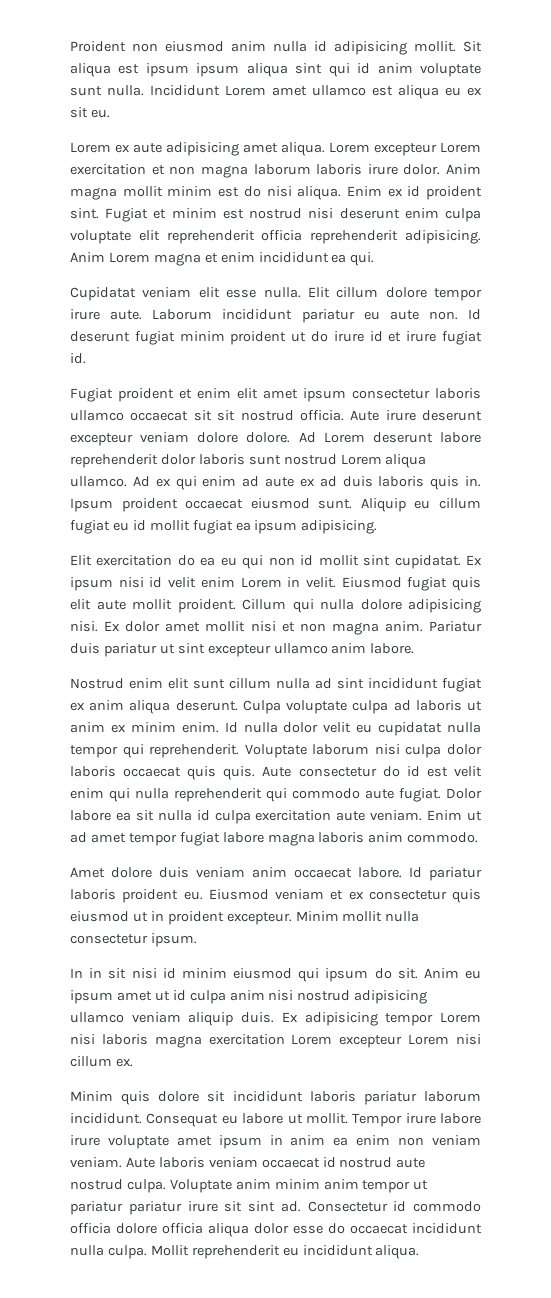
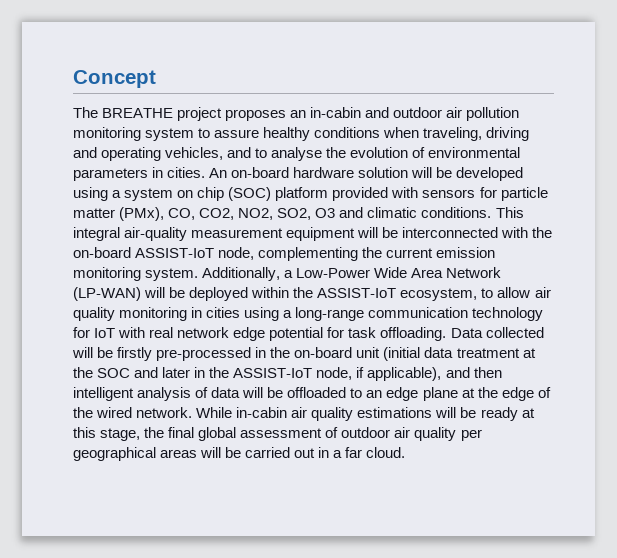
[70,41,482,55] [70,63,482,77] [70,85,482,99] [70,107,110,118] [70,142,481,156] [70,164,481,178] [70,186,482,200] [70,208,482,222] [70,230,481,244] [70,252,375,266] [70,287,482,301] [70,309,481,323] [70,331,483,345] [70,353,86,364] [70,388,481,402] [70,410,482,421] [70,432,481,446] [70,454,427,468] [70,476,481,490] [70,498,481,512] [70,520,378,534] [70,555,483,569] [70,577,481,591] [70,599,481,613] [70,621,483,635] [70,643,415,657] [70,678,482,692] [70,700,482,714] [70,722,481,736] [70,744,482,758] [70,766,482,780] [70,788,482,802] [70,810,482,824] [70,832,479,846] [70,867,482,881] [70,889,481,903] [70,911,420,925] [70,933,197,947] [70,968,482,982] [70,990,428,1004] [70,1012,482,1026] [70,1034,481,1048] [70,1056,133,1067] [70,1091,481,1105] [70,1113,481,1127] [70,1135,482,1149] [70,1157,426,1168] [70,1179,429,1193] [70,1201,481,1215] [70,1223,482,1237] [70,1245,420,1259] Proident non eiusmod anim nulla id adipisicing mollit. Sit aliqua est ipsum ipsum aliqua sint qui id anim voluptate sunt nulla. Incididunt Lorem amet ullamco est aliqua eu ex sit eu. // Lorem ex aute adipisicing amet aliqua. Lorem excepteur Lorem exercitation et non magna laborum laboris irure dolor. Anim magna mollit minim est do nisi aliqua. Enim ex id proident sint. Fugiat et minim est nostrud nisi deserunt enim culpa voluptate elit reprehenderit officia reprehenderit adipisicing. Anim Lorem magna et enim incididunt ea qui. // Cupidatat veniam elit esse nulla. Elit cillum dolore tempor irure aute. Laborum incididunt pariatur eu aute non. Id deserunt fugiat minim proident ut do irure id et irure fugiat id. // Fugiat proident et enim elit amet ipsum consectetur laboris ullamco occaecat sit sit nostrud officia. Aute irure deserunt excepteur veniam dolore dolore. Ad Lorem deserunt labore reprehenderit dolor laboris sunt nostrud Lorem aliqua ullamco. Ad ex qui enim ad aute ex ad duis laboris quis in. Ipsum proident occaecat eiusmod sunt. Aliquip eu cillum fugiat eu id mollit fugiat ea ipsum adipisicing. // Elit exercitation do ea eu qui non id mollit sint cupidatat. Ex ipsum nisi id velit enim Lorem in velit. Eiusmod fugiat quis elit aute mollit proident. Cillum qui nulla dolore adipisicing nisi. Ex dolor amet mollit nisi et non magna anim. Pariatur duis pariatur ut sint excepteur ullamco anim labore. // Nostrud enim elit sunt cillum nulla ad sint incididunt fugiat ex anim aliqua deserunt. Culpa voluptate culpa ad laboris ut anim ex minim enim. Id nulla dolor velit eu cupidatat nulla tempor qui reprehenderit. Voluptate laborum nisi culpa dolor laboris occaecat quis quis. Aute consectetur do id est velit enim qui nulla reprehenderit qui commodo aute fugiat. Dolor labore ea sit nulla id culpa exercitation aute veniam. Enim ut ad amet tempor fugiat labore magna laboris anim commodo. // Amet dolore duis veniam anim occaecat labore. Id pariatur laboris proident eu. Eiusmod veniam et ex consectetur quis eiusmod ut in proident excepteur. Minim mollit nulla consectetur ipsum. // In in sit nisi id minim eiusmod qui ipsum do sit. Anim eu ipsum amet ut id culpa anim nisi nostrud adipisicing ullamco veniam aliquip duis. Ex adipisicing tempor Lorem nisi laboris magna exercitation Lorem excepteur Lorem nisi cillum ex. // Minim quis dolore sit incididunt laboris pariatur laborum incididunt. Consequat eu labore ut mollit. Tempor irure labore irure voluptate amet ipsum in anim ea enim non veniam veniam. Aute laboris veniam occaecat id nostrud aute nostrud culpa. Voluptate anim minim anim tempor ut pariatur pariatur irure sit sint ad. Consectetur id commodo officia dolore officia aliqua dolor esse do occaecat incididunt nulla culpa. Mollit reprehenderit eu incididunt aliqua. -> [73,70,156,88] [73,107,520,121] [73,127,530,141] [73,147,521,161] [73,167,524,181] [73,187,548,201] [73,207,524,221] [73,227,553,241] [73,247,496,261] [73,267,502,281] [73,287,551,301] [73,307,544,321] [73,327,544,341] [72,347,536,361] [73,367,502,381] [73,387,551,401] [73,407,535,421] [73,427,482,441] [73,447,406,461] Concept // The BREATHE project proposes an in-cabin and outdoor air pollution monitoring system to assure healthy conditions when traveling, driving and operating vehicles, and to analyse the evolution of environmental parameters in cities. An on-board hardware solution will be developed using a system on chip (SOC) platform provided with sensors for particle matter (PMx), CO, CO2, NO2, SO2, O3 and climatic conditions. This integral air-quality measurement equipment will be interconnected with the on-board ASSIST-IoT node, complementing the current emission monitoring system. Additionally, a Low-Power Wide Area Network (LP-WAN) will be deployed within the ASSIST-IoT ecosystem, to allow air quality monitoring in cities using a long-range communication technology for IoT with real network edge potential for task offloading. Data collected will be firstly pre-processed in the on-board unit (initial data treatment at the SOC and later in the ASSIST-IoT node, if applicable), and then intelligent analysis of data will be offloaded to an edge plane at the edge of the wired network. While in-cabin air quality estimations will be ready at this stage, the final global assessment of outdoor air quality per geographical areas will be carried out in a far cloud.

